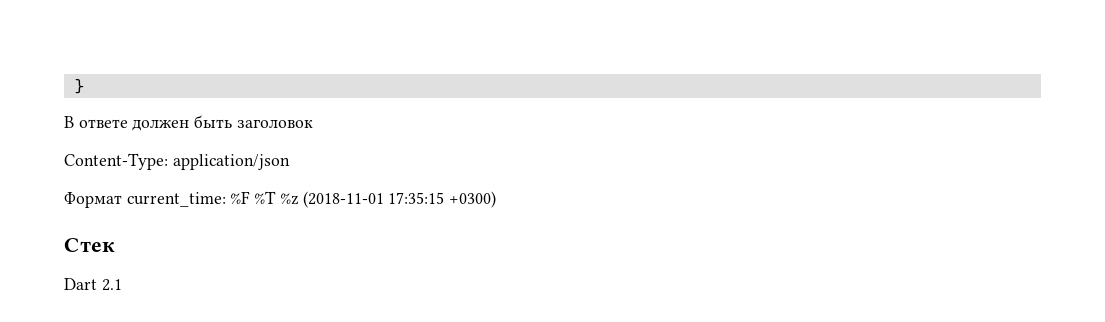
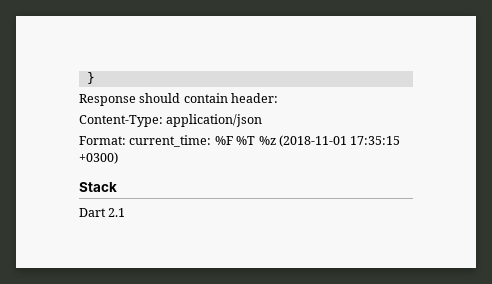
[64,115,313,131] В ответе должен быть заголовок -> [79,93,279,106] Response should contain header:
[64,192,122,208] Формат -> [79,136,126,145] Format:
[64,238,115,252] Стек -> [79,182,117,192] Stack

